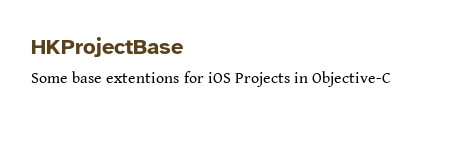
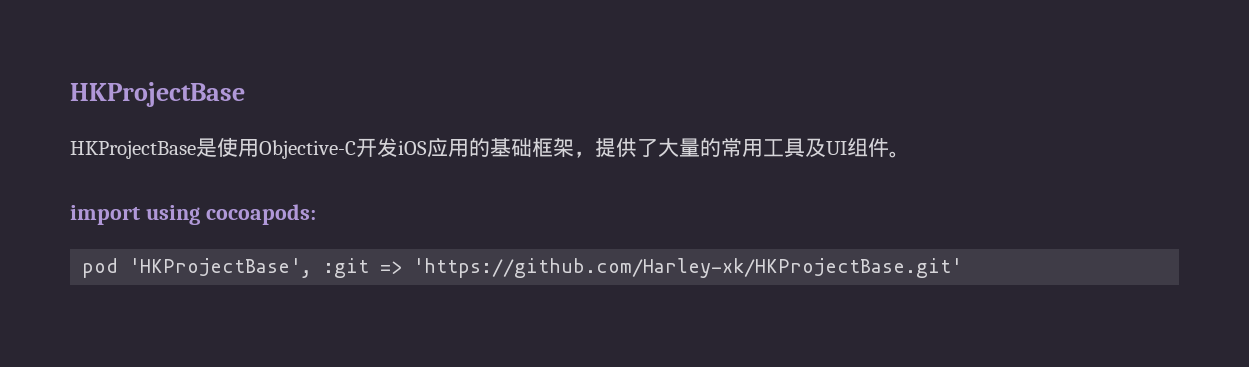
[31,71,392,87] Some base extentions for iOS Projects in Objective-C -> [70,137,910,159] [70,204,316,225] [82,258,963,278] HKProjectBase是使用Objective-C开发iOS应用的基础框架，提供了大量的常用工具及UI组件。 // import using cocoapods: // pod 'HKProjectBase', :git => 'https://github.com/Harley-xk/HKProjectBase.git'

